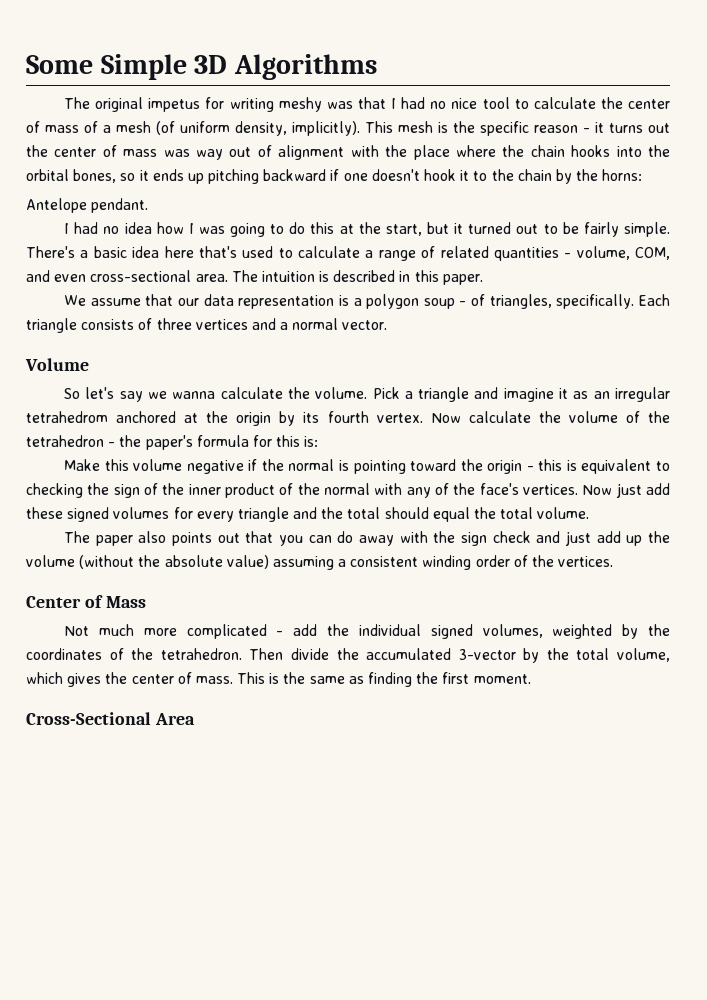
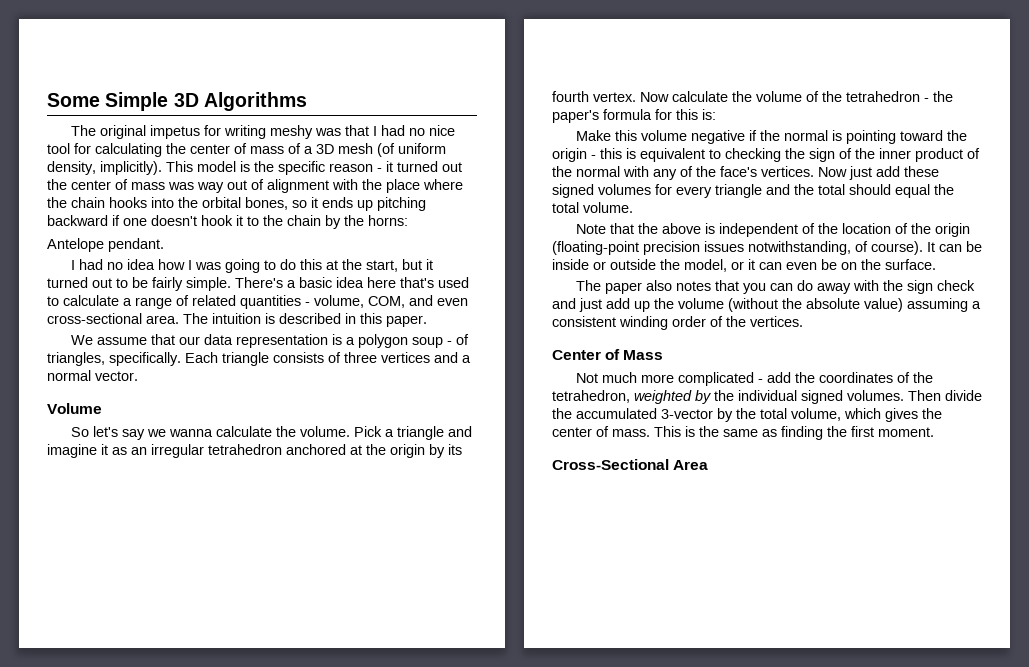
[514,97,596,109] to calculate -> [74,143,162,157] for calculating
(111, 129) none -> [316,144,334,154] 3D
[398,121,433,133] mesh -> [197,161,236,172] model
[609,123,643,133] turns -> [397,161,438,172] turned
[26,411,108,423] tetrahedrom -> [208,444,282,455] tetrahedron
(590, 513) none -> [575,223,970,237] [552,241,982,255] [552,259,936,272] // Note that the above is independent of the location of the origin (floating-point precision issues notwithstanding, of course). It can be inside or outside the model, or it can even be on the surface.
[172,532,240,546] points out -> [675,281,711,291] notes
[358,624,670,639] [26,648,242,660] individual signed volumes, weighted by the coordinates of the tetrahedron. -> [818,372,933,383] [552,390,904,404] coordinates of the tetrahedron, weighted by the individual signed volumes.

